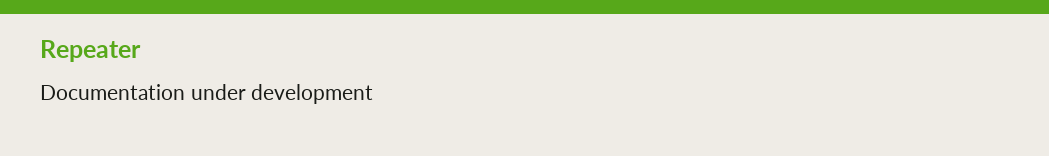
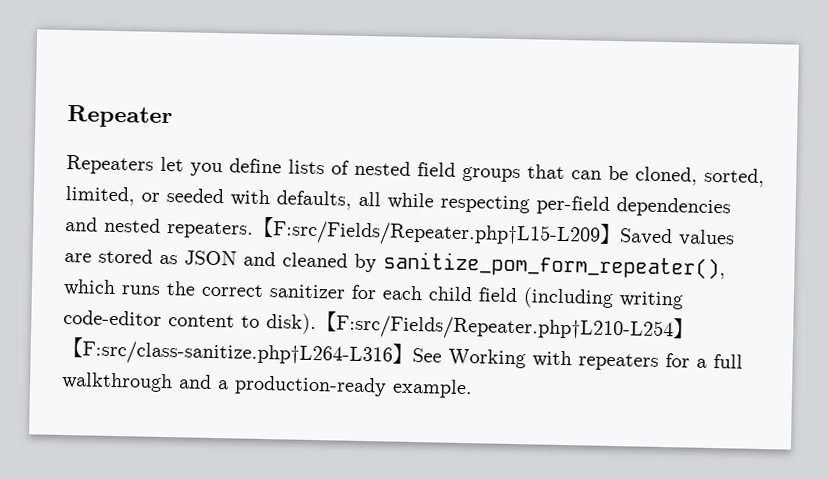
[40,84,374,104] Documentation under development -> [66,155,765,188] [65,186,731,218] [65,216,735,249] [64,248,726,280] [63,278,683,310] [63,309,694,344] [62,336,743,371] [61,371,473,399] Repeaters let you define lists of nested field groups that can be cloned, sorted, limited, or seeded with defaults, all while respecting per-field dependencies and nested repeaters.【F:src/Fields/Repeater.php†L15-L209】Saved values are stored as JSON and cleaned by sanitize_pom_form_repeater(), which runs the correct sanitizer for each child field (including writing code-editor content to disk).【F:src/Fields/Repeater.php†L210-L254】【F:src/class-sanitize.php†L264-L316】See Working with repeaters for a full walkthrough and a production-ready example.

